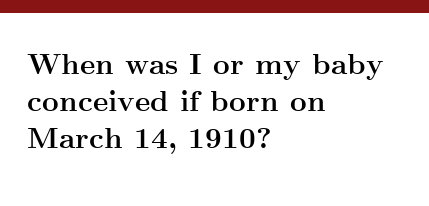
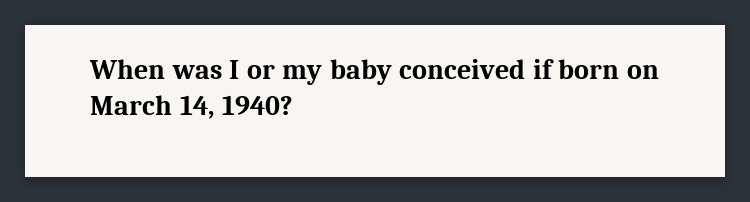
[188,128,272,148] 1910? -> [222,95,294,115] 1940?

